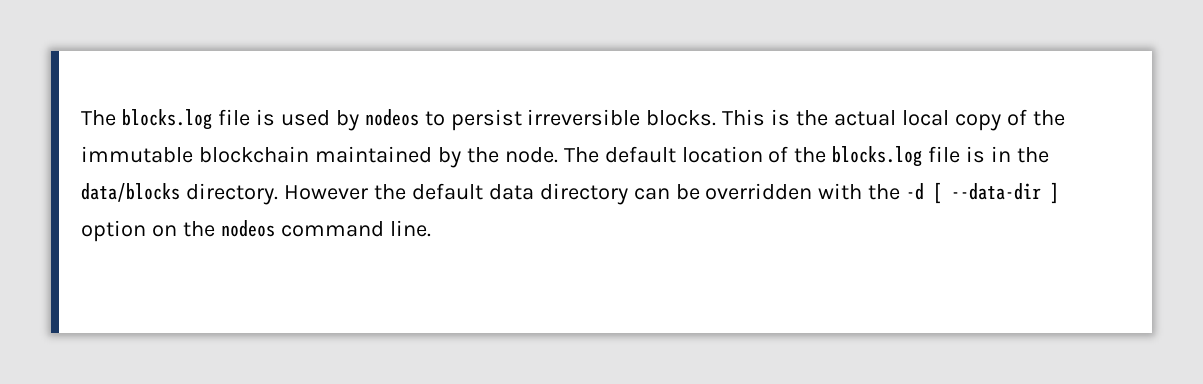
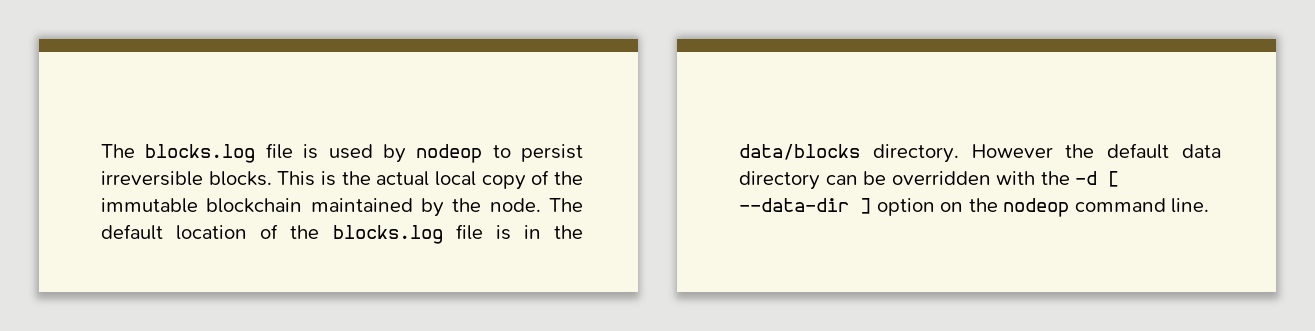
[364,109,419,126] nodeos -> [416,144,483,163] nodeop
[220,220,275,237] nodeos -> [1003,198,1070,217] nodeop

